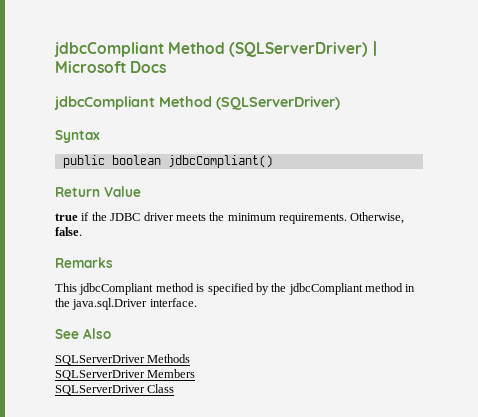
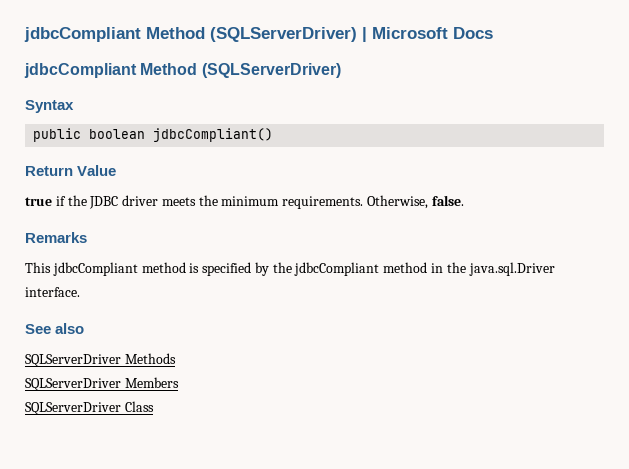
[83,328,111,339] Also -> [55,323,85,334] also

